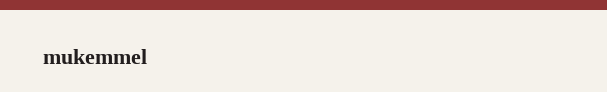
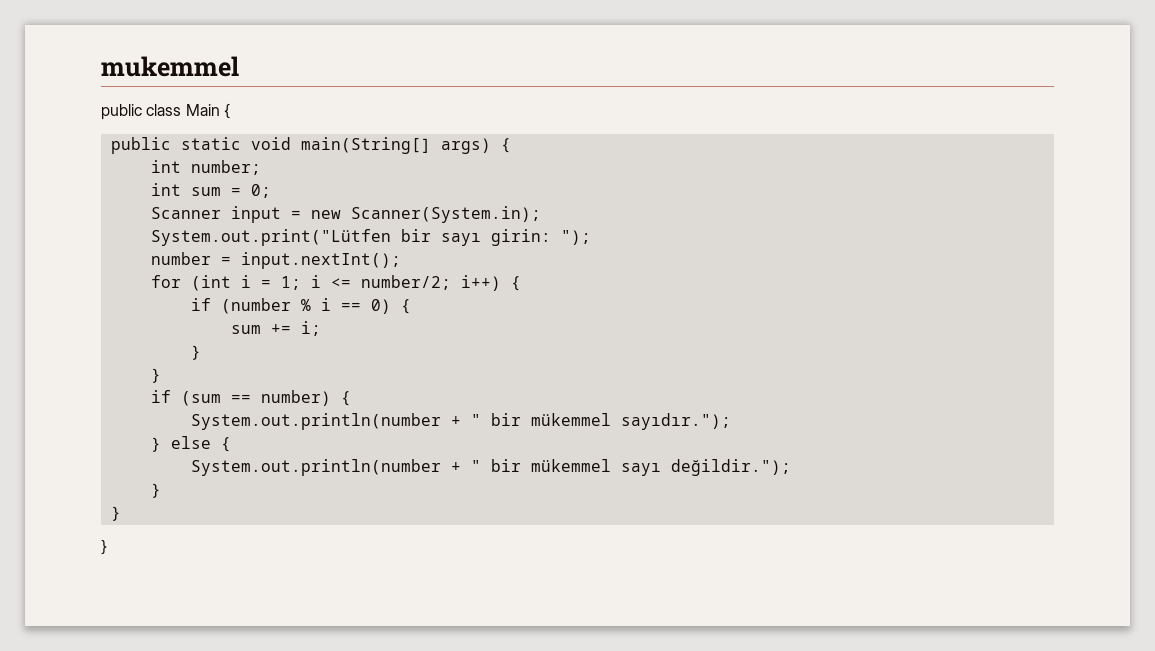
(147, 56) none -> [101,103,230,120] [110,137,511,154] [150,160,261,175] [150,183,271,198] [150,206,541,223] [150,229,591,246] [150,252,401,269] [150,275,521,291] [190,298,411,314] [230,321,321,336] [190,345,201,360] [150,368,161,383] [150,390,351,406] [190,413,731,430] [150,436,231,452] [190,459,791,476] [150,483,161,498] [110,506,121,521] [101,539,107,555] // public class Main { // public static void main(String[] args) { // int number; // int sum = 0; // Scanner input = new Scanner(System.in); // System.out.print("Lütfen bir sayı girin: "); // number = input.nextInt(); // for (int i = 1; i <= number/2; i++) { // if (number % i == 0) { // sum += i; // } // } // if (sum == number) { // System.out.println(number + " bir mükemmel sayıdır."); // } else { // System.out.println(number + " bir mükemmel sayı değildir."); // } // } // }

